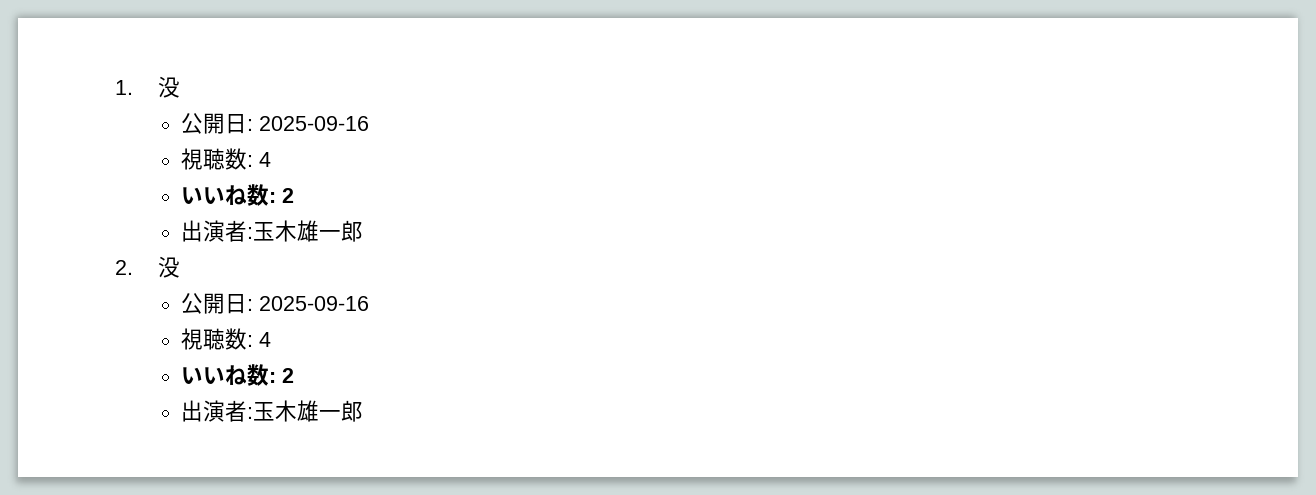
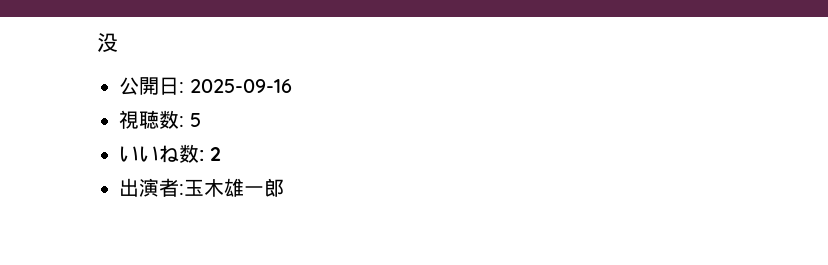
[115,76,180,98] [181,113,370,134] [181,148,272,170] [181,184,295,206] [181,220,364,242] [115,256,180,278] [181,293,370,314] [181,328,272,350] [181,364,295,386] [181,400,364,422] 1.没 // 公開日: 2025-09-16 // 視聴数: 4 // いいね数: 2 // 出演者:玉木雄一郎 // 2.没 // 公開日: 2025-09-16 // 視聴数: 4 // いいね数: 2 // 出演者:玉木雄一郎 -> [97,33,118,52] [119,77,292,95] [119,110,201,129] [119,144,221,163] [119,178,284,197] 没 // 公開日: 2025-09-16 // 視聴数: 5 // いいね数: 2 // 出演者:玉木雄一郎

